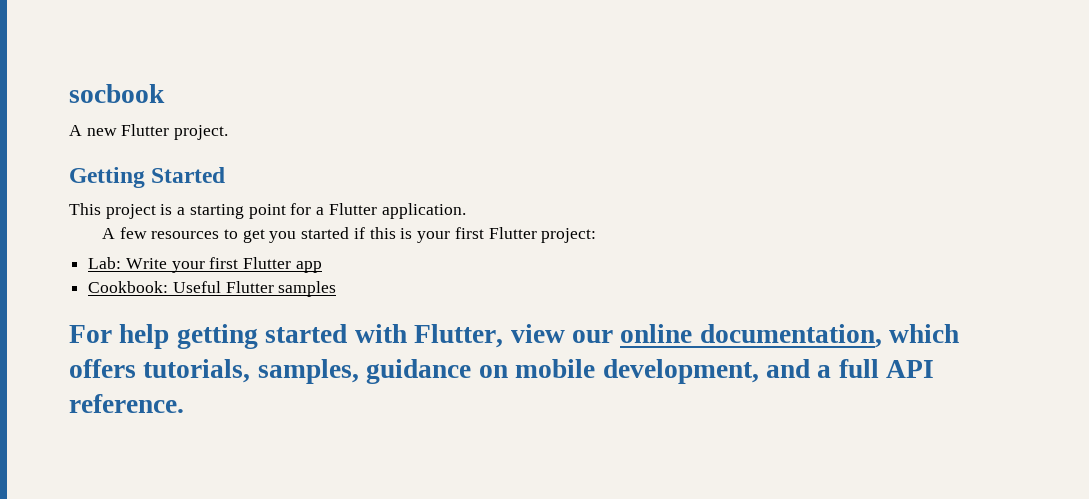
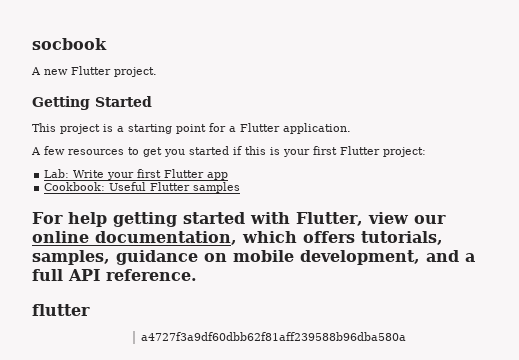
(184, 403) none -> [32,304,90,316] [140,332,406,341] // flutter // a4727f3a9df60dbb62f81aff239588b96dba580a

